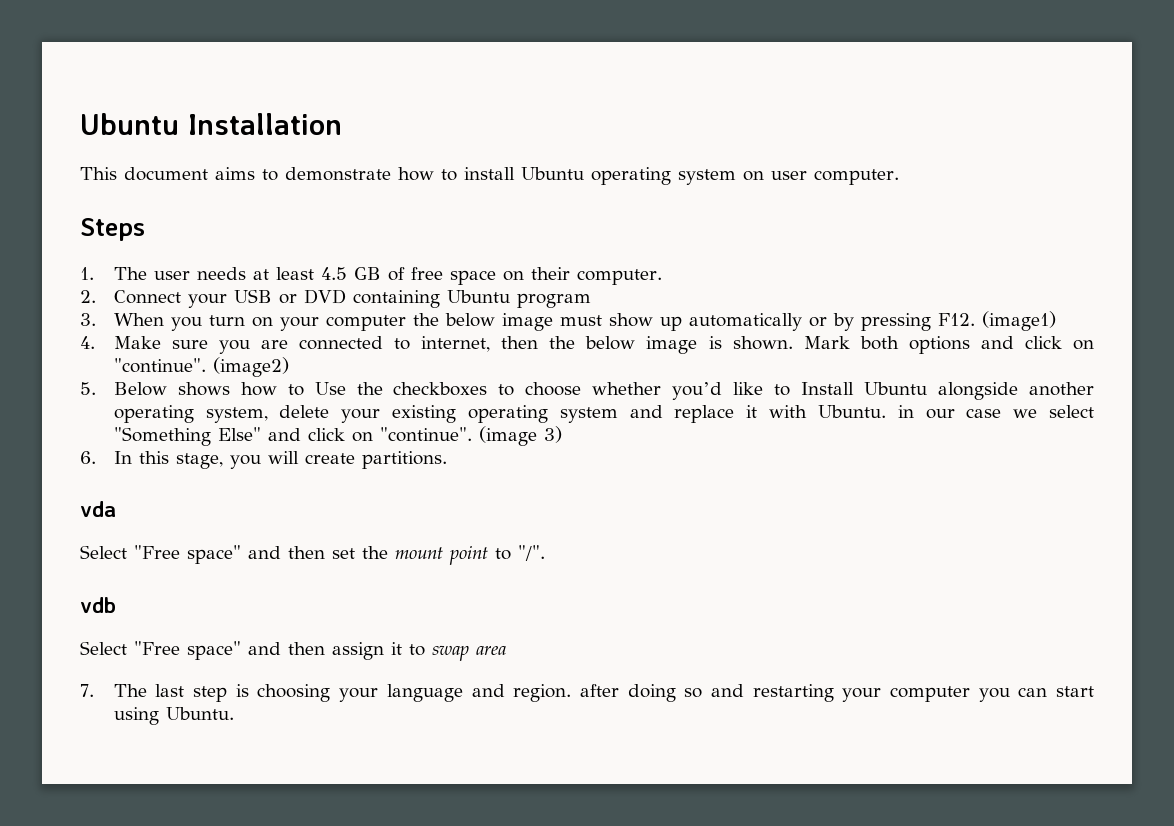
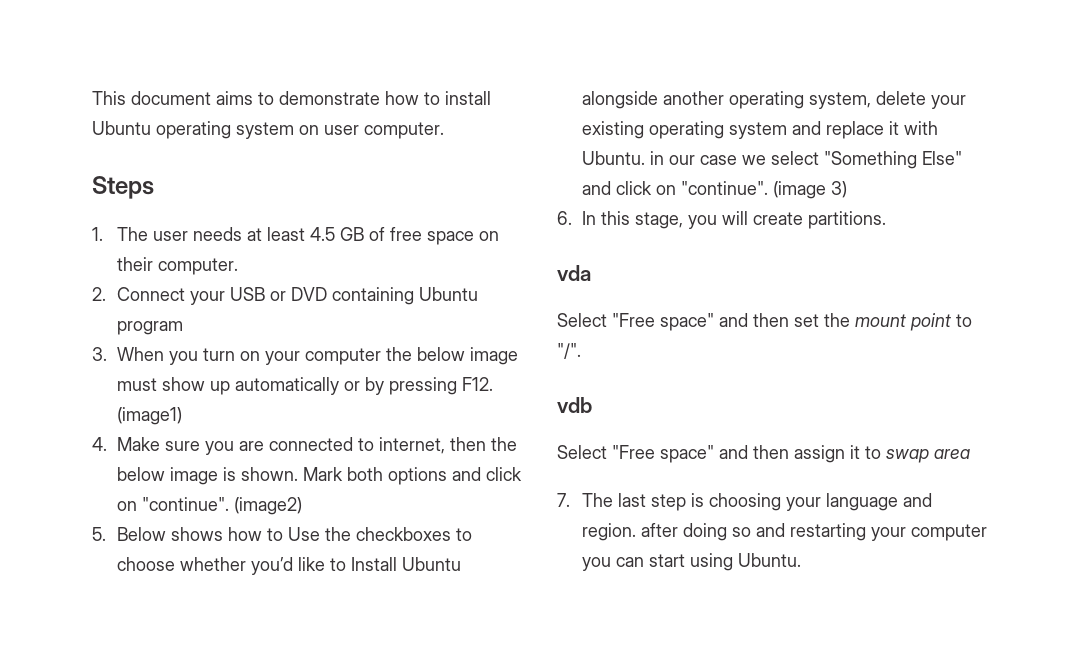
[80,113,342,135] Ubuntu Installation // -> (92, 98) none

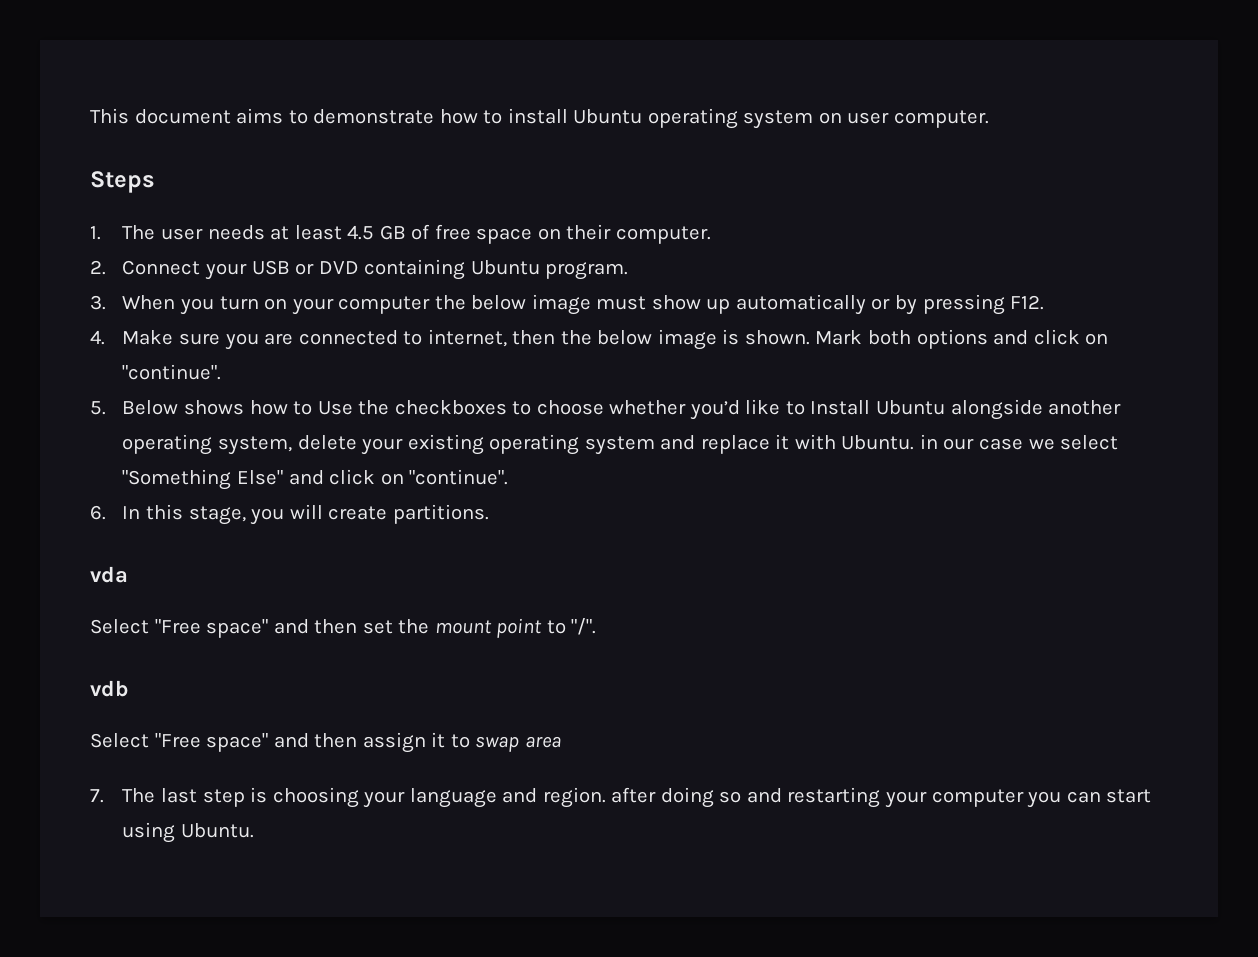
[116,321,183,335] program -> [545,262,629,280] program.
[116,407,182,425] (image1) -> (1045, 302) none
[233,497,302,515] (image2) -> (222, 372) none
[772,181,847,199] (image 3) -> (509, 477) none

